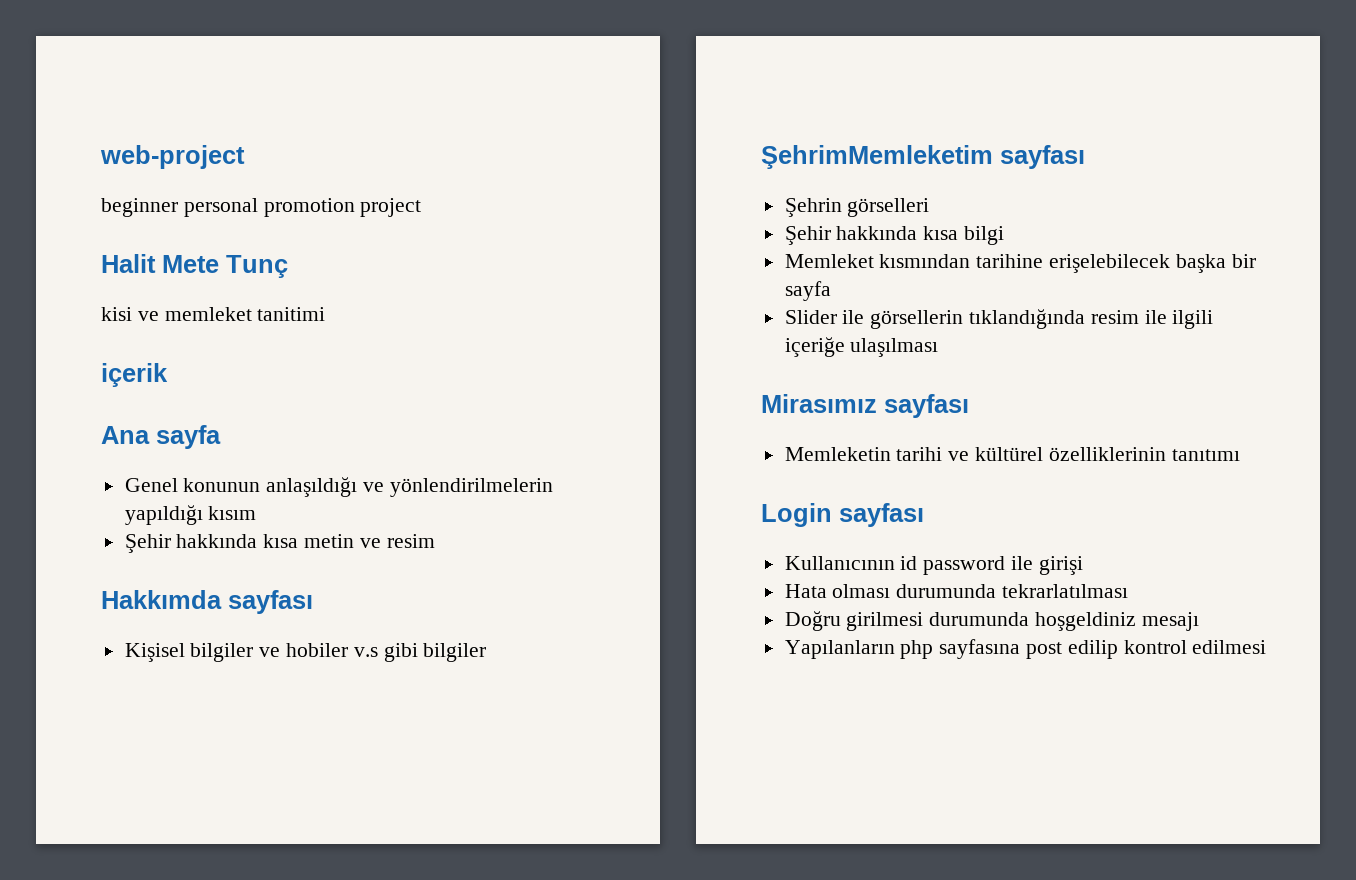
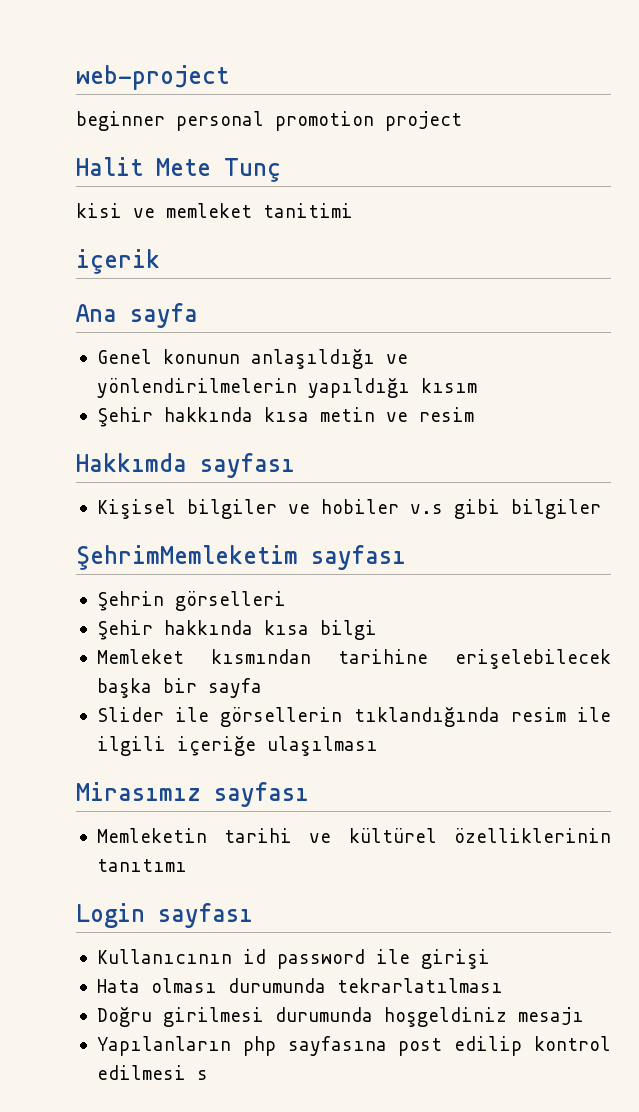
(1267, 647) none -> [196,1070,208,1080] s

